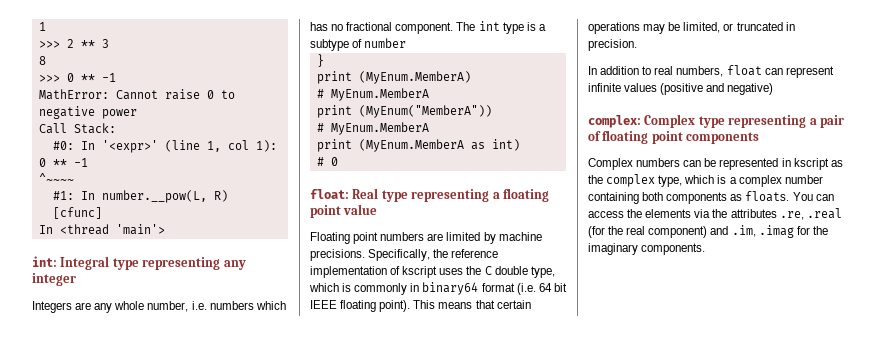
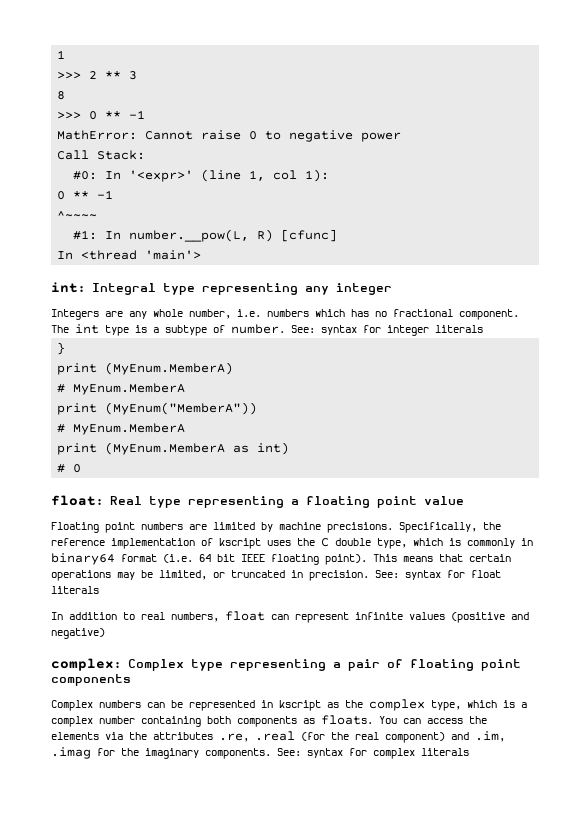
[364,38,407,48] number -> [231,324,483,336] number. See: syntax for integer literals
(637, 45) none -> [375,570,501,580] [51,586,99,594] See: syntax for float literals
(706, 249) none -> [277,748,469,759] See: syntax for complex literals

